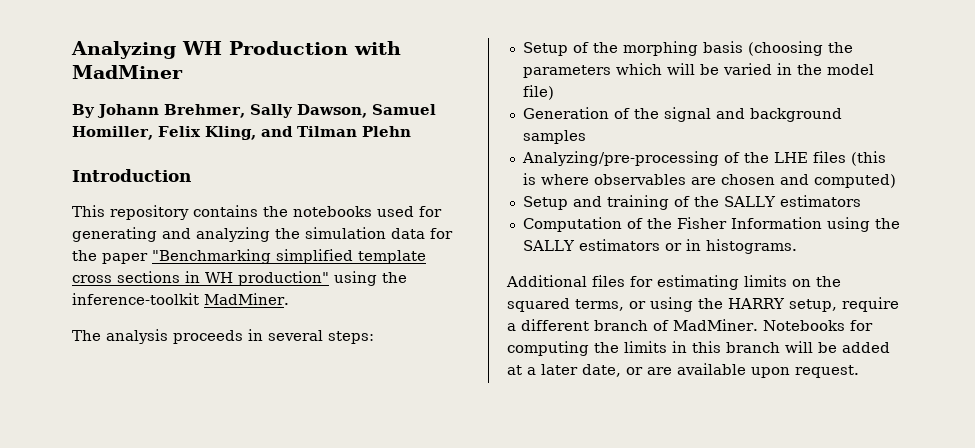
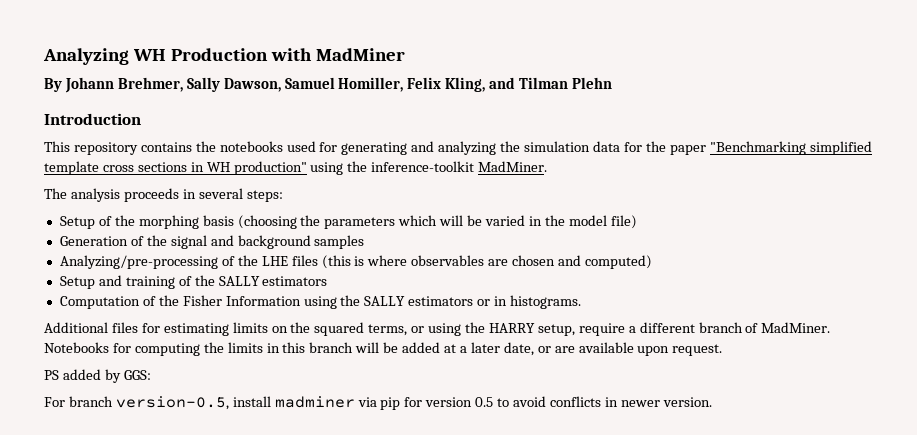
(859, 371) none -> [44,369,151,383] [44,396,712,410] // PS added by GGS: // For branch version-0.5, install madminer via pip for version 0.5 to avoid conflicts in newer version.

